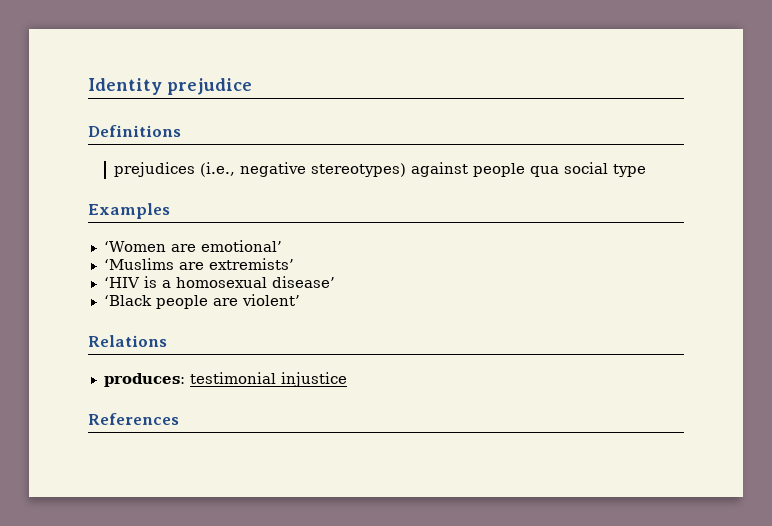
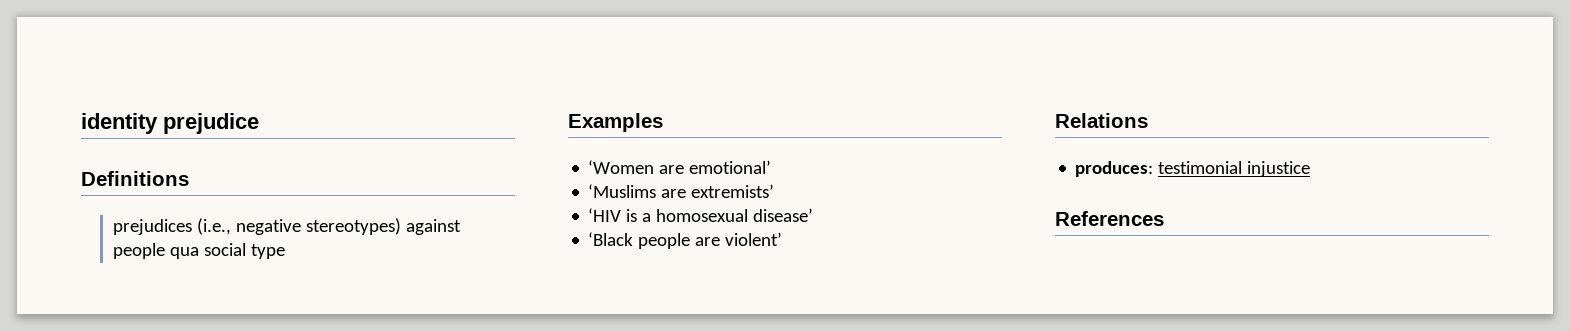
[88,78,162,95] Identity -> [81,113,158,134] identity

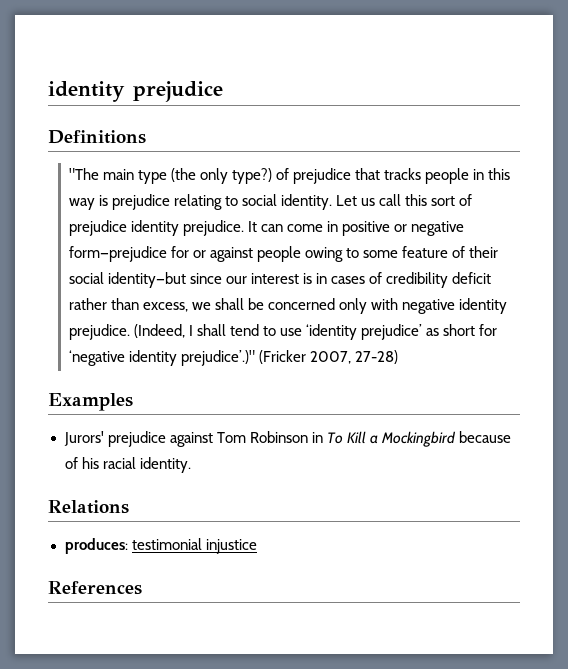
[113,218,462,235] [113,243,286,259] [568,113,663,132] [588,160,772,174] [588,184,775,198] [588,208,814,222] [588,232,783,249] prejudices (i.e., negative stereotypes) against people qua social type // Examples // ‘Women are emotional’ // ‘Muslims are extremists’ // ‘HIV is a homosexual disease’ // ‘Black people are violent’ -> [68,168,511,184] [68,194,473,210] [68,220,465,236] [68,246,499,262] [68,272,492,288] [68,298,508,314] [68,324,498,340] [68,350,399,366] [48,393,133,411] [63,431,511,447] [64,457,191,473] "The main type (the only type?) of prejudice that tracks people in this way is prejudice relating to social identity. Let us call this sort of prejudice identity prejudice. It can come in positive or negative form—prejudice for or against people owing to some feature of their social identity—but since our interest is in cases of credibility deficit rather than excess, we shall be concerned only with negative identity prejudice. (Indeed, I shall tend to use ‘identity prejudice’ as short for ‘negative identity prejudice’.)" (Fricker 2007, 27-28) // Examples // Jurors' prejudice against Tom Robinson in To Kill a Mockingbird because of his racial identity.

